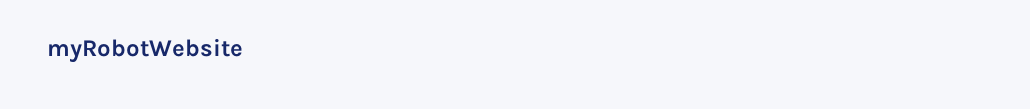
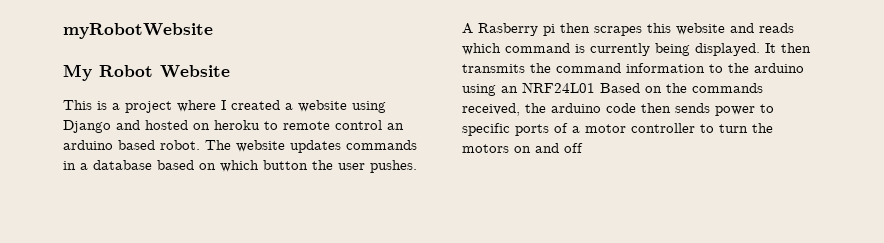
(243, 50) none -> [63,64,230,81] [63,100,386,113] [63,120,404,133] [63,140,417,153] [63,160,417,173] [462,23,794,36] [462,43,811,56] [462,63,804,73] [462,82,763,96] [462,103,774,116] [462,123,773,136] [462,143,583,153] // My Robot Website // This is a project where I created a website using Django and hosted on heroku to remote control an arduino based robot. The website updates commands in a database based on which button the user pushes. A Rasberry pi then scrapes this website and reads which command is currently being displayed. It then transmits the command information to the arduino using an NRF24L01 Based on the commands received, the arduino code then sends power to specific ports of a motor controller to turn the motors on and off

